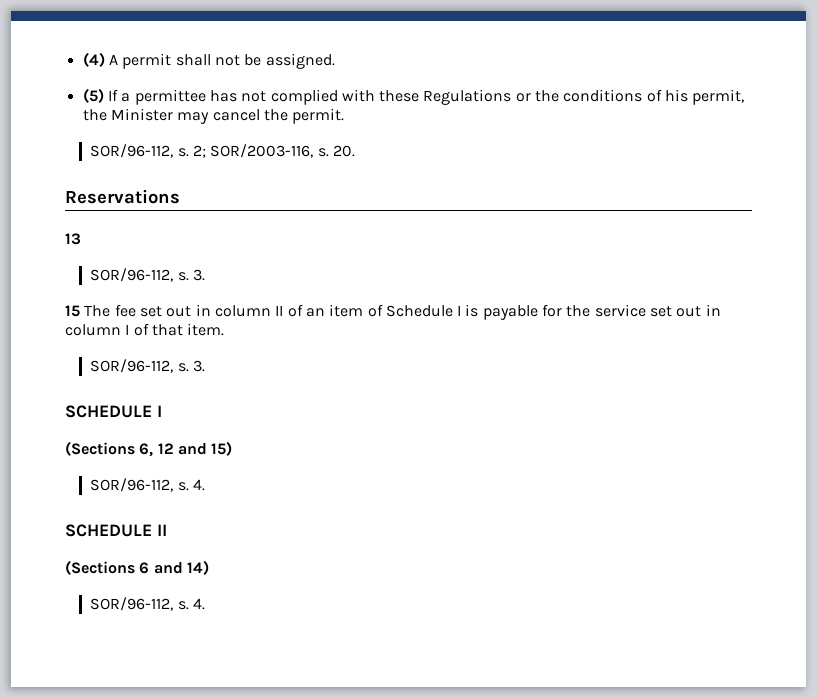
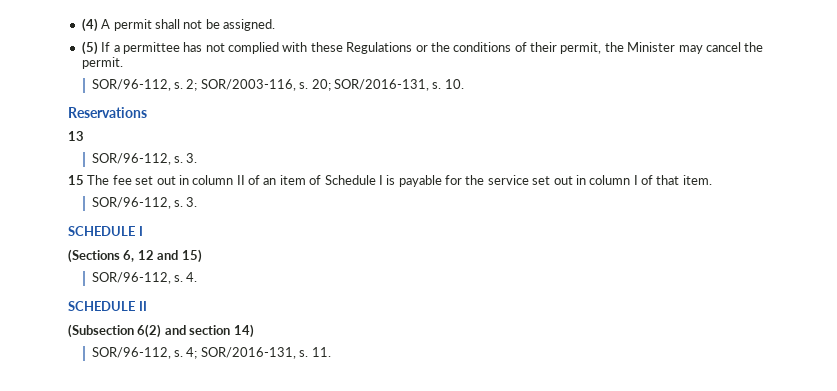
[665,89,689,102] his -> [530,42,557,52] their
[332,145,355,157] 20. -> [311,79,464,91] 20; SOR/2016-131, s. 10.
[65,560,183,575] (Sections 6 and -> [68,324,231,338] (Subsection 6(2) and section
[192,598,205,610] 4. -> [186,347,331,359] 4; SOR/2016-131, s. 11.

